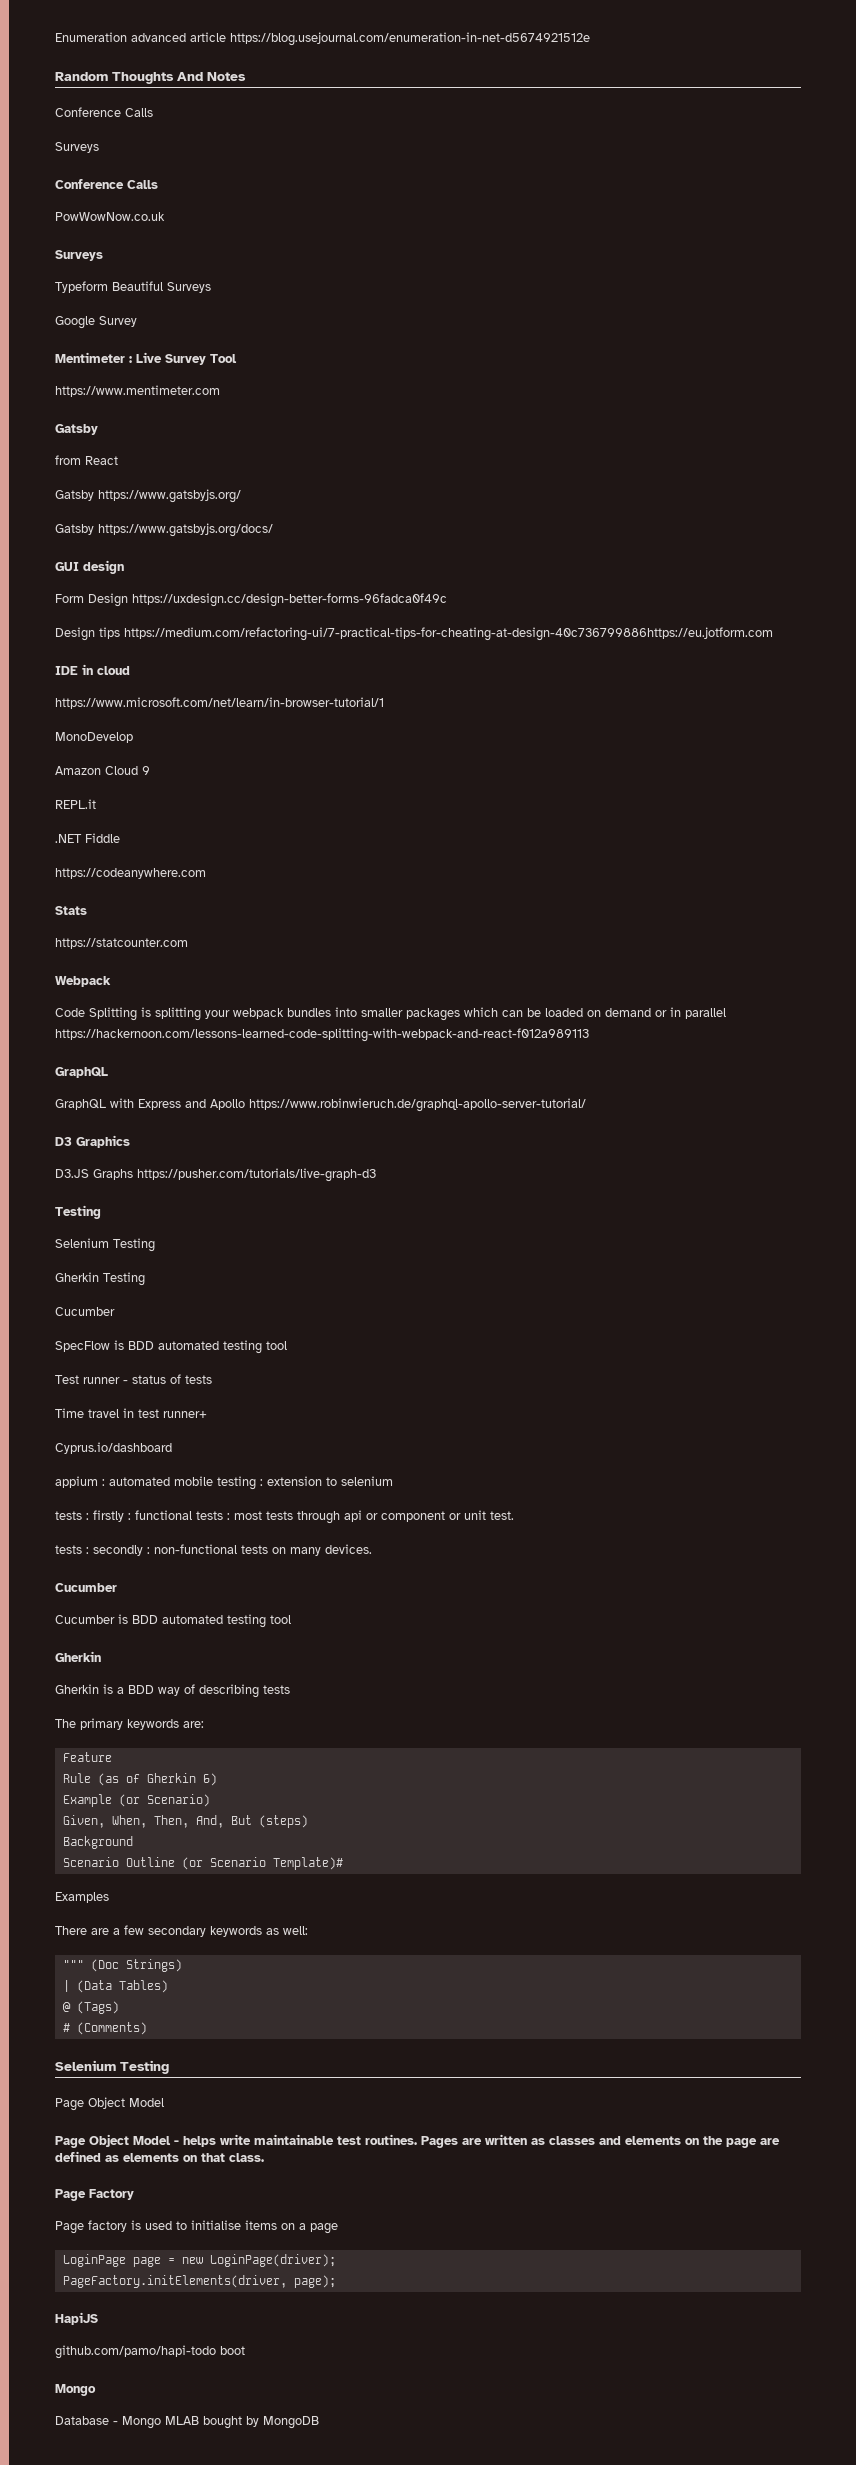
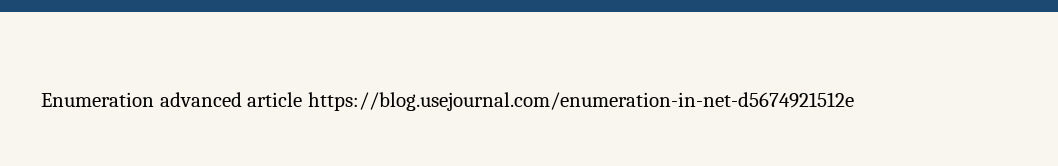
[55,72,246,84] [55,107,153,117] [55,142,99,153] [55,179,158,189] [55,212,165,221] [55,250,103,261] [55,281,211,293] [55,316,137,329] [55,352,237,365] [55,385,220,397] [55,424,98,435] [55,455,118,465] [55,489,241,503] [55,523,273,537] [55,560,124,574] [55,593,447,607] [55,627,773,641] [55,664,130,675] [55,697,384,709] [55,732,133,743] [55,766,150,775] [55,799,96,809] [55,833,120,843] [55,868,206,879] [55,906,87,915] [55,938,188,949] [55,976,111,987] [55,1007,726,1021] [55,1028,589,1042] [55,1067,108,1078] [55,1098,586,1112] [55,1135,130,1148] [55,1168,376,1182] [55,1205,101,1219] [55,1238,155,1252] [55,1272,145,1286] [55,1307,115,1316] [55,1340,287,1354] [55,1374,212,1384] [55,1408,207,1418] [55,1442,172,1454] [55,1476,393,1490] [55,1510,514,1524] [55,1544,372,1556] [55,1583,117,1592] [55,1614,291,1628] [55,1651,101,1662] [55,1684,290,1698] [55,1718,204,1730] [62,1752,112,1762] [62,1773,217,1786] [62,1794,210,1807] [62,1815,308,1828] [62,1836,133,1849] [62,1857,343,1870] [55,1892,109,1903] [55,1925,308,1937] [62,1959,182,1972] [62,1980,168,1993] [62,2001,119,2014] [62,2022,147,2035] [55,2060,169,2074] [55,2097,164,2111] [55,2134,780,2148] [55,2151,264,2162] [55,2189,134,2201] [55,2220,338,2234] [62,2254,336,2267] [62,2275,336,2288] [55,2312,98,2325] [55,2345,245,2359] [55,2384,96,2396] [55,2416,319,2429] // Random Thoughts And Notes // Conference Calls // Surveys // Conference Calls // PowWowNow.co.uk // Surveys // Typeform Beautiful Surveys // Google Survey // Mentimeter : Live Survey Tool // https://www.mentimeter.com // Gatsby // from React // Gatsby https://www.gatsbyjs.org/ // Gatsby https://www.gatsbyjs.org/docs/ // GUI design // Form Design https://uxdesign.cc/design-better-forms-96fadca0f49c // Design tips https://medium.com/refactoring-ui/7-practical-tips-for-cheating-at-design-40c736799886https://eu.jotform.com // IDE in cloud // https://www.microsoft.com/net/learn/in-browser-tutorial/1 // MonoDevelop // Amazon Cloud 9 // REPL.it // .NET Fiddle // https://codeanywhere.com // Stats // https://statcounter.com // Webpack // Code Splitting is splitting your webpack bundles into smaller packages which can be loaded on demand or in parallel https://hackernoon.com/lessons-learned-code-splitting-with-webpack-and-react-f012a989113 // GraphQL // GraphQL with Express and Apollo https://www.robinwieruch.de/graphql-apollo-server-tutorial/ // D3 Graphics // D3.JS Graphs https://pusher.com/tutorials/live-graph-d3 // Testing // Selenium Testing // Gherkin Testing // Cucumber // SpecFlow is BDD automated testing tool // Test runner - status of tests // Time travel in test runner+ // Cyprus.io/dashboard // appium : automated mobile testing : extension to selenium // tests : firstly : functional tests : most tests through api or component or unit test. // tests : secondly : non-functional tests on many devices. // Cucumber // Cucumber is BDD automated testing tool // Gherkin // Gherkin is a BDD way of describing tests // The primary keywords are: // Feature // Rule (as of Gherkin 6) // Example (or Scenario) // Given, When, Then, And, But (steps) // Background // Scenario Outline (or Scenario Template)# // Examples // There are a few secondary keywords as well: // """ (Doc Strings) // | (Data Tables) // @ (Tags) // # (Comments) // Selenium Testing // Page Object Model // Page Object Model - helps write maintainable test routines. Pages are written as classes and elements on the page are defined as elements on that class. // Page Factory // Page factory is used to initialise items on a page // LoginPage page = new LoginPage(driver); // PageFactory.initElements(driver, page); // HapiJS // github.com/pamo/hapi-todo boot // Mongo // Database - Mongo MLAB bought by MongoDB -> (854, 101) none

